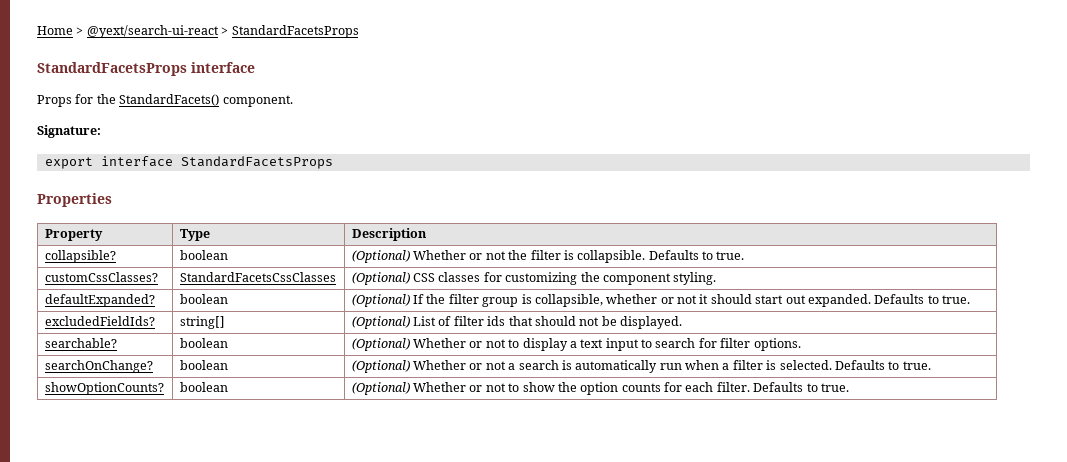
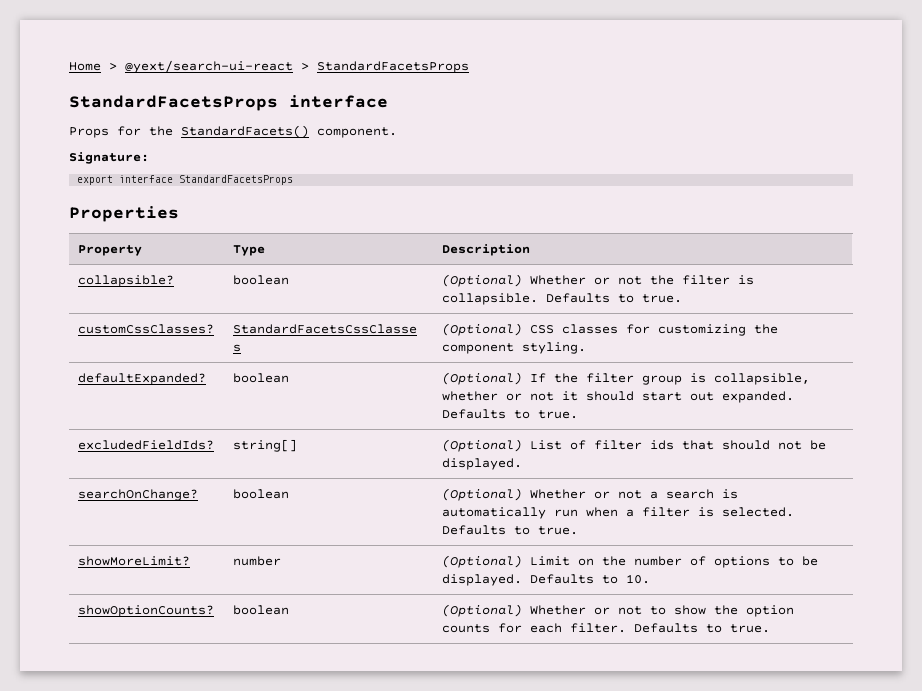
[44,338,117,348] [179,338,228,348] [351,338,801,351] // searchable? | boolean | (Optional) Whether or not to display a text input to search for filter options. -> (523, 464) none
(931, 365) none -> [78,556,191,566] [233,556,282,566] [442,555,819,568] [442,574,651,586] // showMoreLimit? | number | (Optional) Limit on the number of options to be displayed. Defaults to 10.

